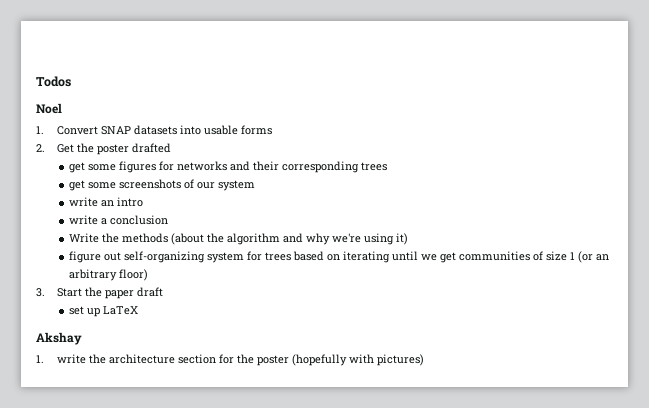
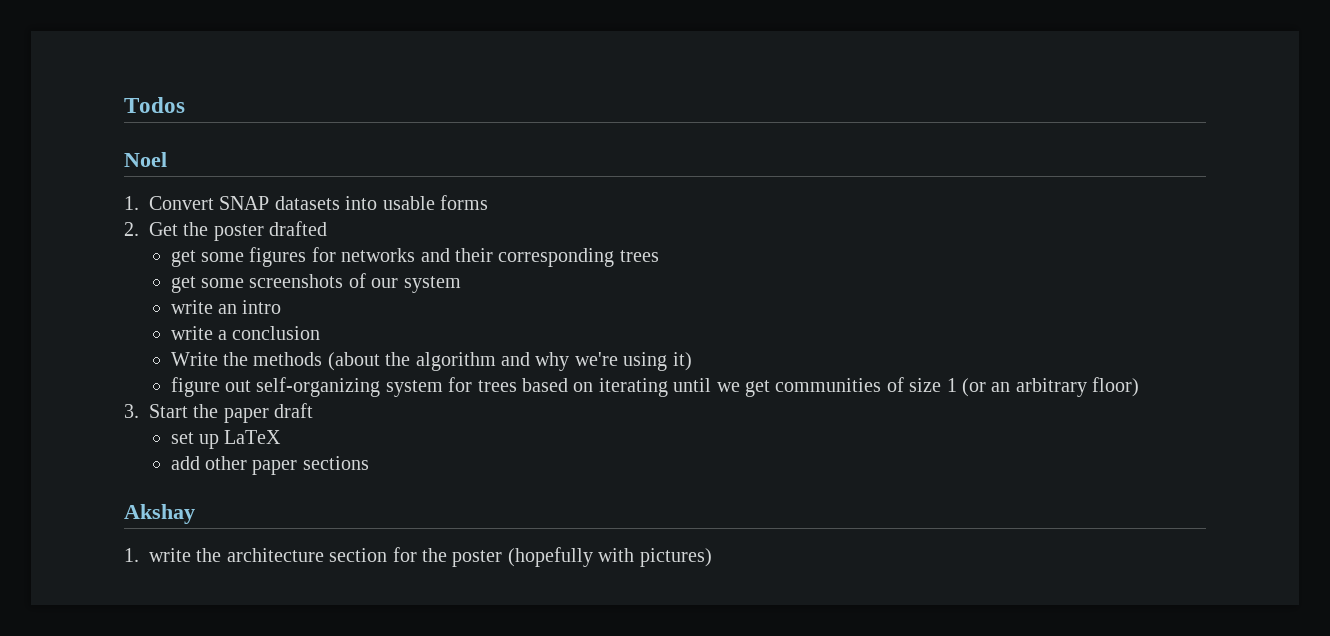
(139, 310) none -> [170,456,369,475] // add other paper sections

